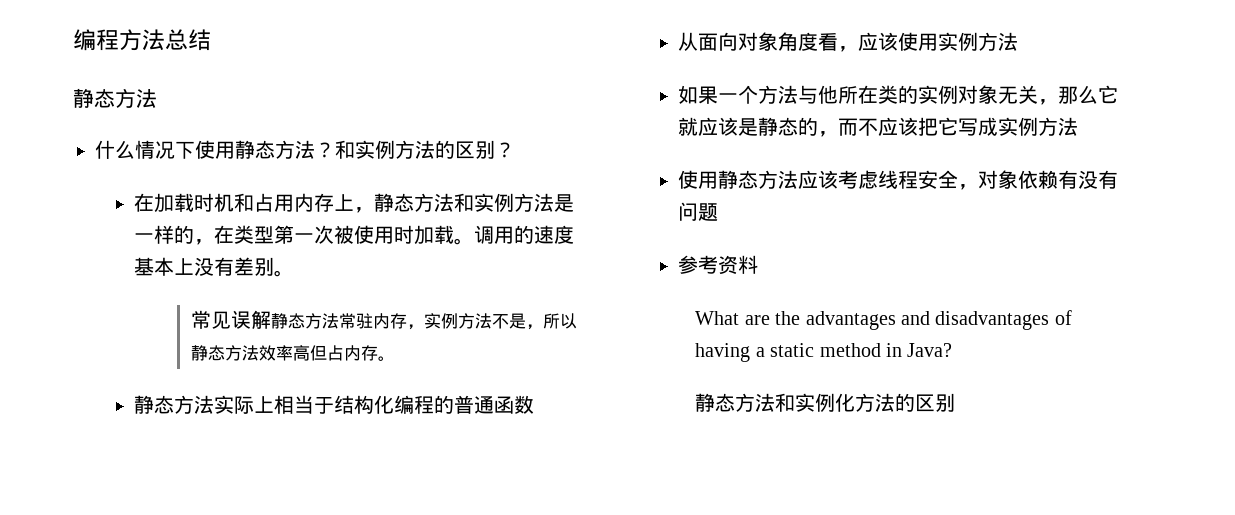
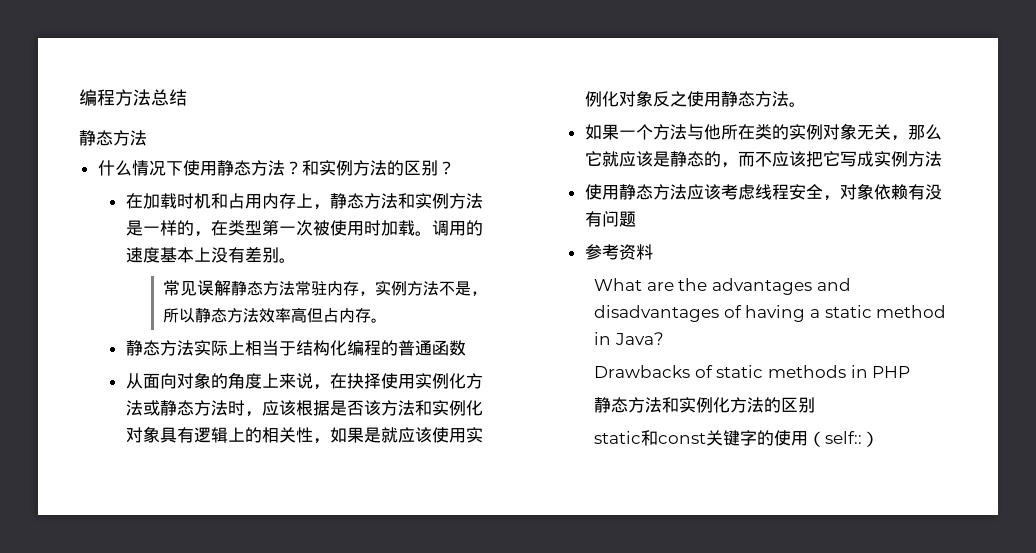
[778,32,1019,52] 角度看，应该使用实例方法 -> [210,372,483,390] [125,400,483,417] [125,426,483,444] [584,90,806,107] 的角度上来说，在抉择使用实例化方法或静态方法时，应该根据是否该方法和实例化对象具有逻辑上的相关性，如果是就应该使用实例化对象反之使用静态方法。
(953, 350) none -> [594,365,911,378] // Drawbacks of static methods in PHP
(956, 402) none -> [594,430,880,447] // static和const关键字的使用（self::）

